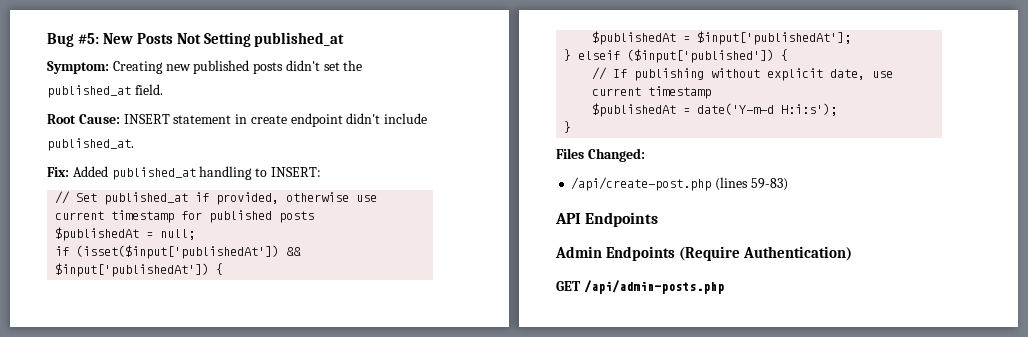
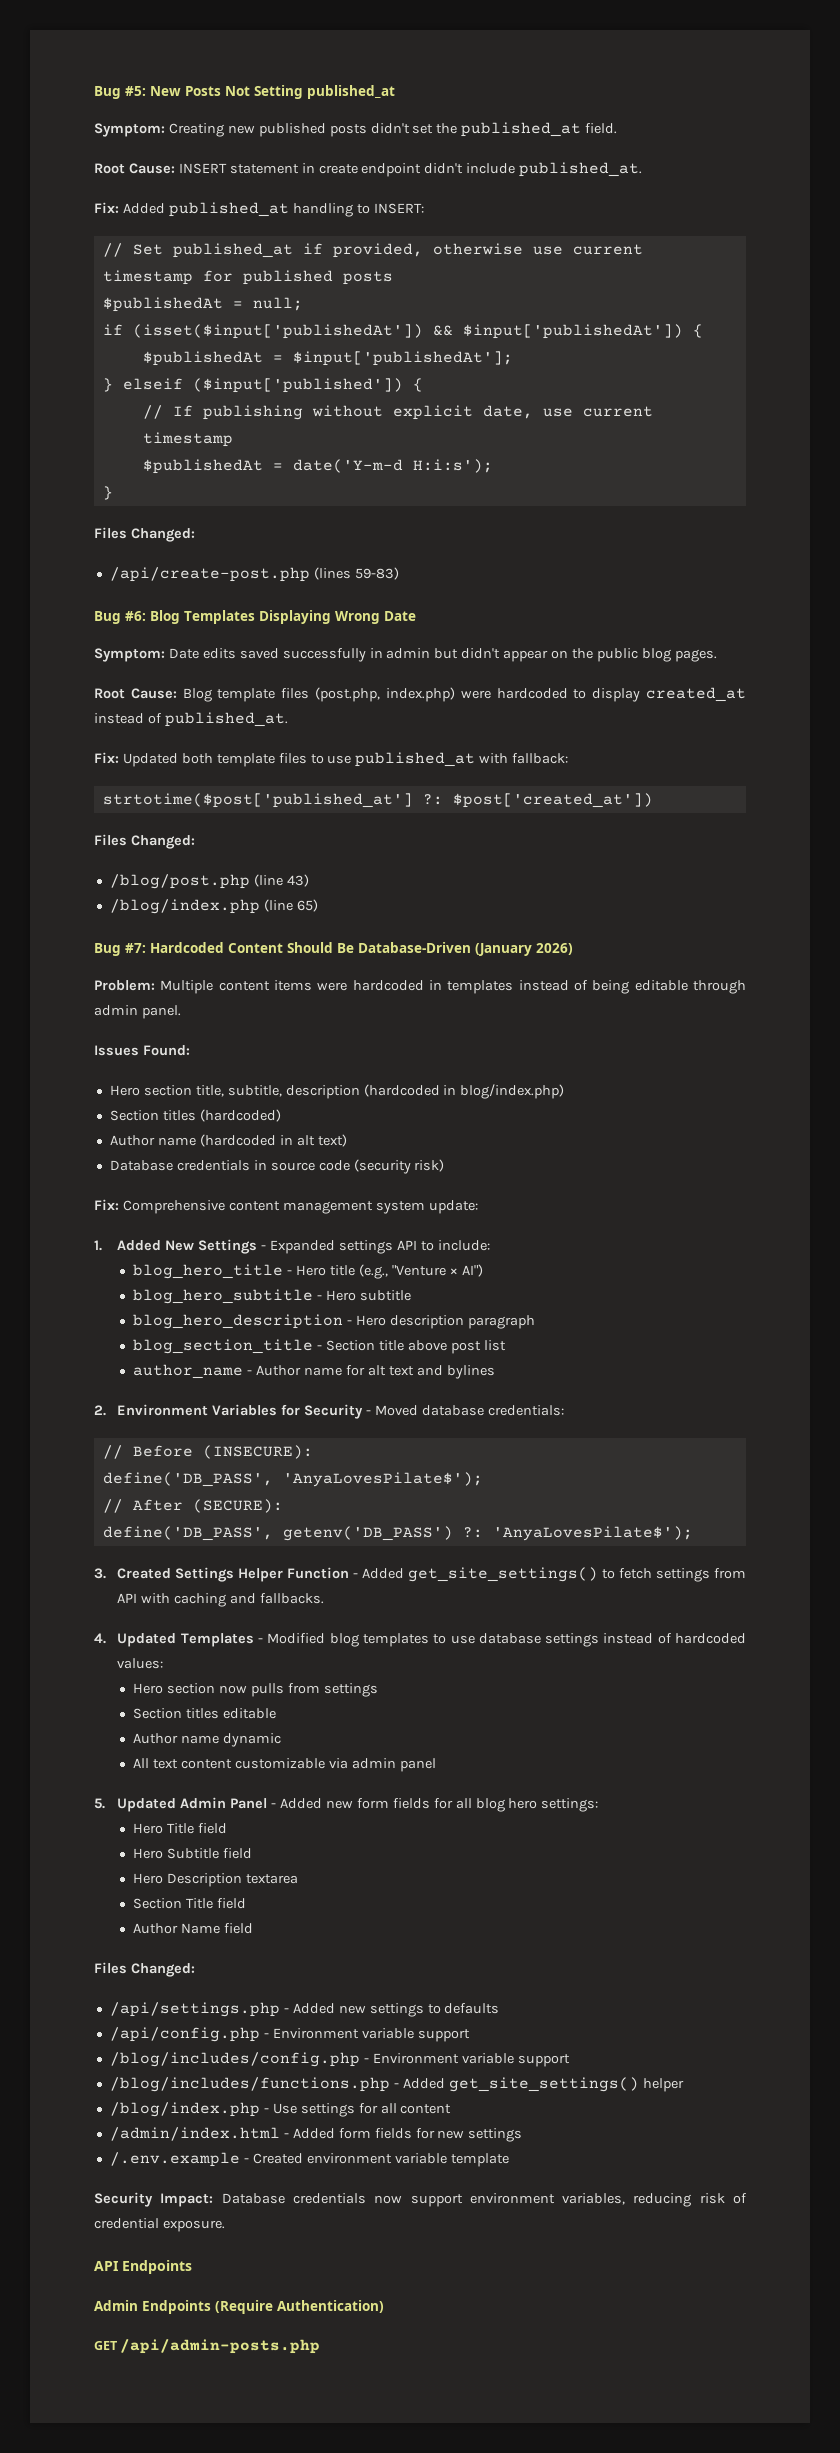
(788, 184) none -> [94,610,416,624] [94,648,717,662] [94,687,746,702] [94,712,288,727] [94,752,569,767] [102,793,653,808] [94,834,195,849] [109,874,309,889] [109,899,318,914] [94,942,573,956] [94,980,746,994] [94,1005,181,1019] [94,1045,190,1056] [109,1084,565,1099] [109,1109,281,1122] [109,1134,347,1147] [109,1159,445,1174] [94,1199,478,1214] [94,1239,490,1254] [133,1264,483,1279] [133,1289,412,1304] [133,1314,535,1329] [133,1339,506,1354] [133,1364,495,1379] [94,1404,564,1419] [102,1445,313,1459] [102,1472,483,1487] [102,1499,283,1513] [102,1526,693,1541] [94,1567,747,1582] [117,1593,325,1607] [94,1633,746,1647] [117,1658,164,1669] [133,1683,378,1697] [133,1708,277,1719] [133,1733,282,1747] [133,1758,436,1772] [94,1797,599,1812] [133,1823,228,1834] [133,1848,253,1859] [133,1873,299,1887] [133,1898,247,1909] [133,1923,254,1934] [94,1962,195,1977] [109,2002,500,2017] [109,2027,470,2042] [109,2052,570,2067] [109,2077,684,2092] [109,2102,452,2117] [109,2127,523,2142] [109,2152,509,2167] [94,2192,747,2207] [94,2218,225,2232] // Bug #6: Blog Templates Displaying Wrong Date // Symptom: Date edits saved successfully in admin but didn't appear on the public blog pages. // Root Cause: Blog template files (post.php, index.php) were hardcoded to display created_at instead of published_at. // Fix: Updated both template files to use published_at with fallback: // strtotime($post['published_at'] ?: $post['created_at']) // Files Changed: // /blog/post.php (line 43) // /blog/index.php (line 65) // Bug #7: Hardcoded Content Should Be Database-Driven (January 2026) // Problem: Multiple content items were hardcoded in templates instead of being editable through admin panel. // Issues Found: // Hero section title, subtitle, description (hardcoded in blog/index.php) // Section titles (hardcoded) // Author name (hardcoded in alt text) // Database credentials in source code (security risk) // Fix: Comprehensive content management system update: // 1. Added New Settings - Expanded settings API to include: // blog_hero_title - Hero title (e.g., "Venture × AI") // blog_hero_subtitle - Hero subtitle // blog_hero_description - Hero description paragraph // blog_section_title - Section title above post list // author_name - Author name for alt text and bylines // 2. Environment Variables for Security - Moved database credentials: // // Before (INSECURE): // define('DB_PASS', 'AnyaLovesPilate$'); // // After (SECURE): // define('DB_PASS', getenv('DB_PASS') ?: 'AnyaLovesPilate$'); // 3. Created Settings Helper Function - Added get_site_settings() to fetch settings from API with caching and fallbacks. // 4. Updated Templates - Modified blog templates to use database settings instead of hardcoded values: // Hero section now pulls from settings // Section titles editable // Author name dynamic // All text content customizable via admin panel // 5. Updated Admin Panel - Added new form fields for all blog hero settings: // Hero Title field // Hero Subtitle field // Hero Description textarea // Section Title field // Author Name field // Files Changed: // /api/settings.php - Added new settings to defaults // /api/config.php - Environment variable support // /blog/includes/config.php - Environment variable support // /blog/includes/functions.php - Added get_site_settings() helper // /blog/index.php - Use settings for all content // /admin/index.html - Added form fields for new settings // /.env.example - Created environment variable template // Security Impact: Database credentials now support environment variables, reducing risk of credential exposure.

